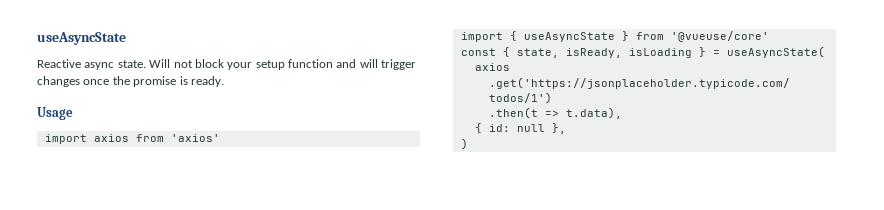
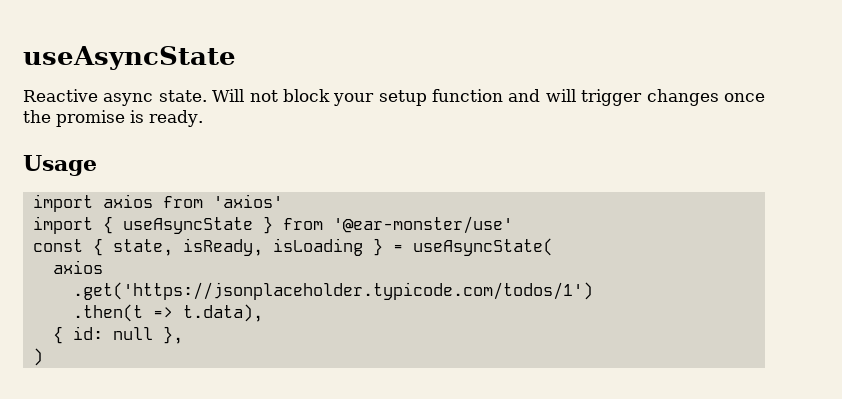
[670,31,769,42] '@vueuse/core' -> [332,216,513,234] '@ear-monster/use'

